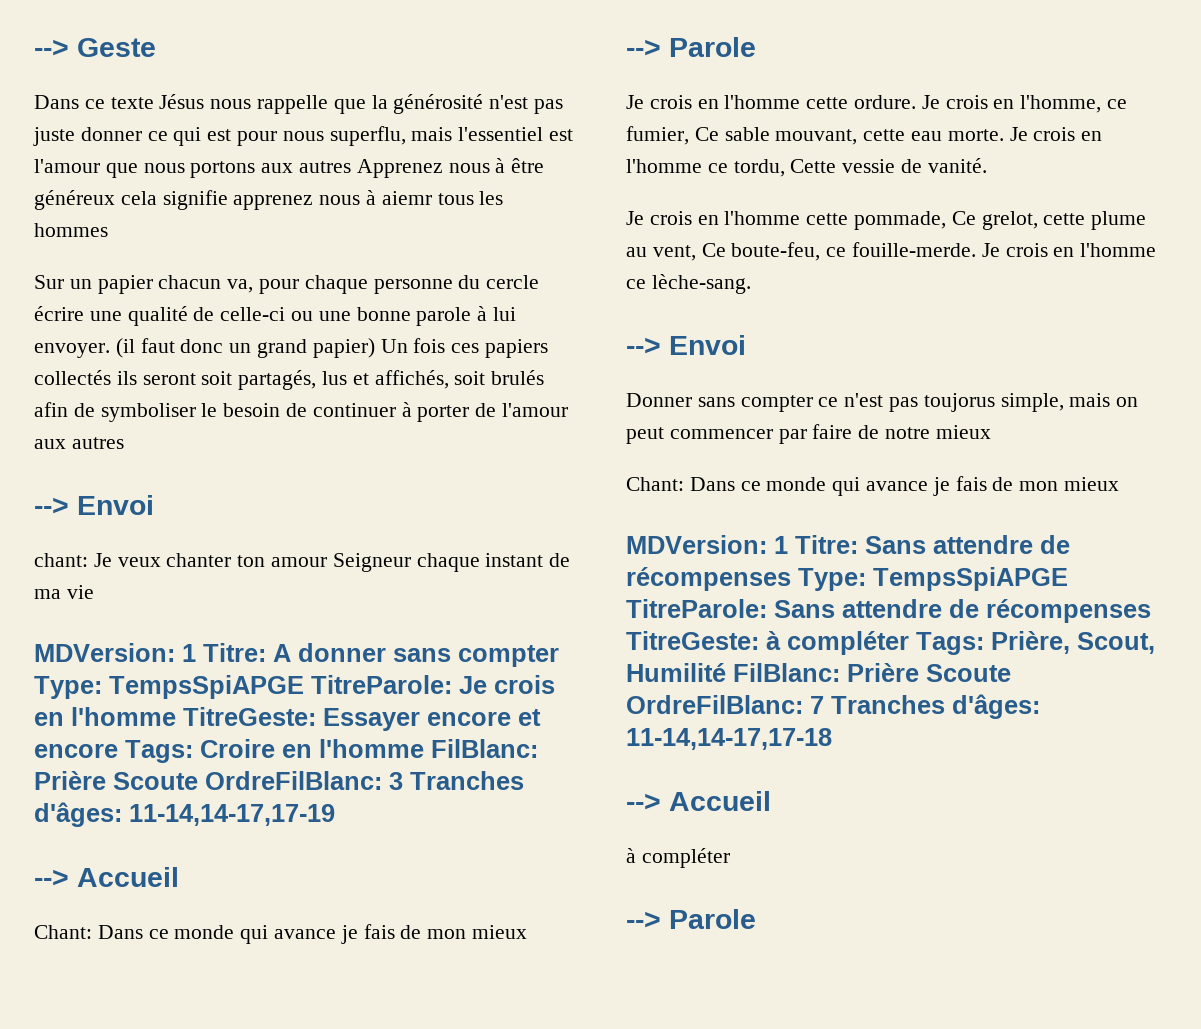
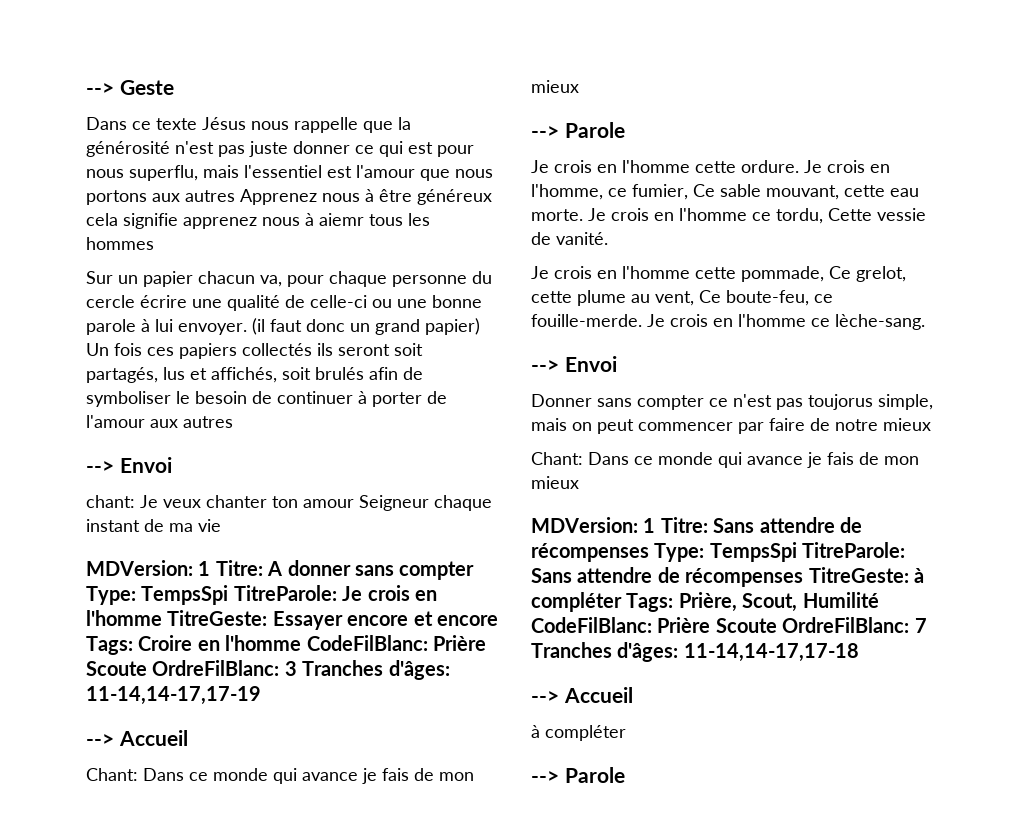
[109,675,304,699] TempsSpiAPGE -> [141,585,229,605] TempsSpi
[431,739,538,758] FilBlanc: -> [306,635,428,651] CodeFilBlanc:
[873,567,1068,591] TempsSpiAPGE -> [709,542,797,562] TempsSpi
[733,663,840,682] FilBlanc: -> [531,617,652,633] CodeFilBlanc:

